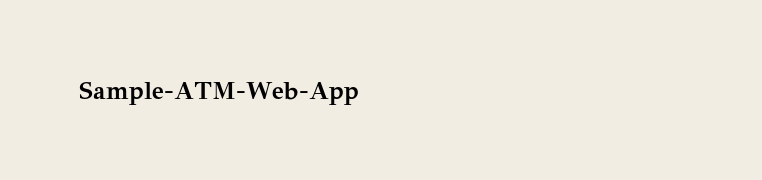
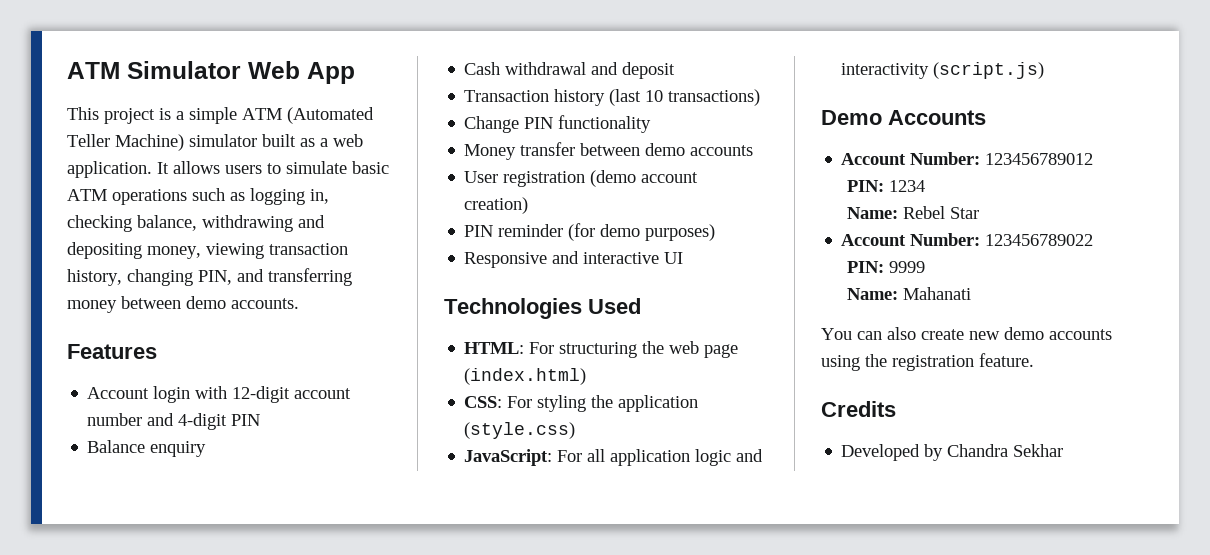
[79,81,359,105] Sample-ATM-Web-App -> [67,61,355,84] [67,107,374,124] [67,134,363,151] [67,161,389,178] [67,188,329,205] [67,215,325,232] [67,242,348,259] [67,268,352,286] [67,296,299,313] [67,344,157,359] [87,386,352,403] [87,413,261,430] [87,440,207,457] [464,62,676,79] [464,89,761,106] [464,115,652,133] [464,142,754,160] [464,170,699,187] [464,197,529,214] [464,223,716,241] [464,251,684,268] [444,298,641,319] [464,341,739,358] [464,368,587,385] [464,395,699,412] [464,422,576,439] [464,449,764,466] [841,62,1045,79] [821,110,986,125] [841,152,1094,165] [846,180,925,192] [846,206,979,219] [841,233,1094,246] [846,261,925,273] [846,287,971,300] [821,327,1112,340] [821,353,1034,371] [821,401,896,417] [841,444,1064,461] ATM Simulator Web App // This project is a simple ATM (Automated Teller Machine) simulator built as a web application. It allows users to simulate basic ATM operations such as logging in, checking balance, withdrawing and depositing money, viewing transaction history, changing PIN, and transferring money between demo accounts. // Features // Account login with 12-digit account number and 4-digit PIN // Balance enquiry // Cash withdrawal and deposit // Transaction history (last 10 transactions) // Change PIN functionality // Money transfer between demo accounts // User registration (demo account creation) // PIN reminder (for demo purposes) // Responsive and interactive UI // Technologies Used // HTML: For structuring the web page (index.html) // CSS: For styling the application (style.css) // JavaScript: For all application logic and interactivity (script.js) // Demo Accounts // Account Number: 123456789012 // PIN: 1234 // Name: Rebel Star // Account Number: 123456789022 // PIN: 9999 // Name: Mahanati // You can also create new demo accounts using the registration feature. // Credits // Developed by Chandra Sekhar

